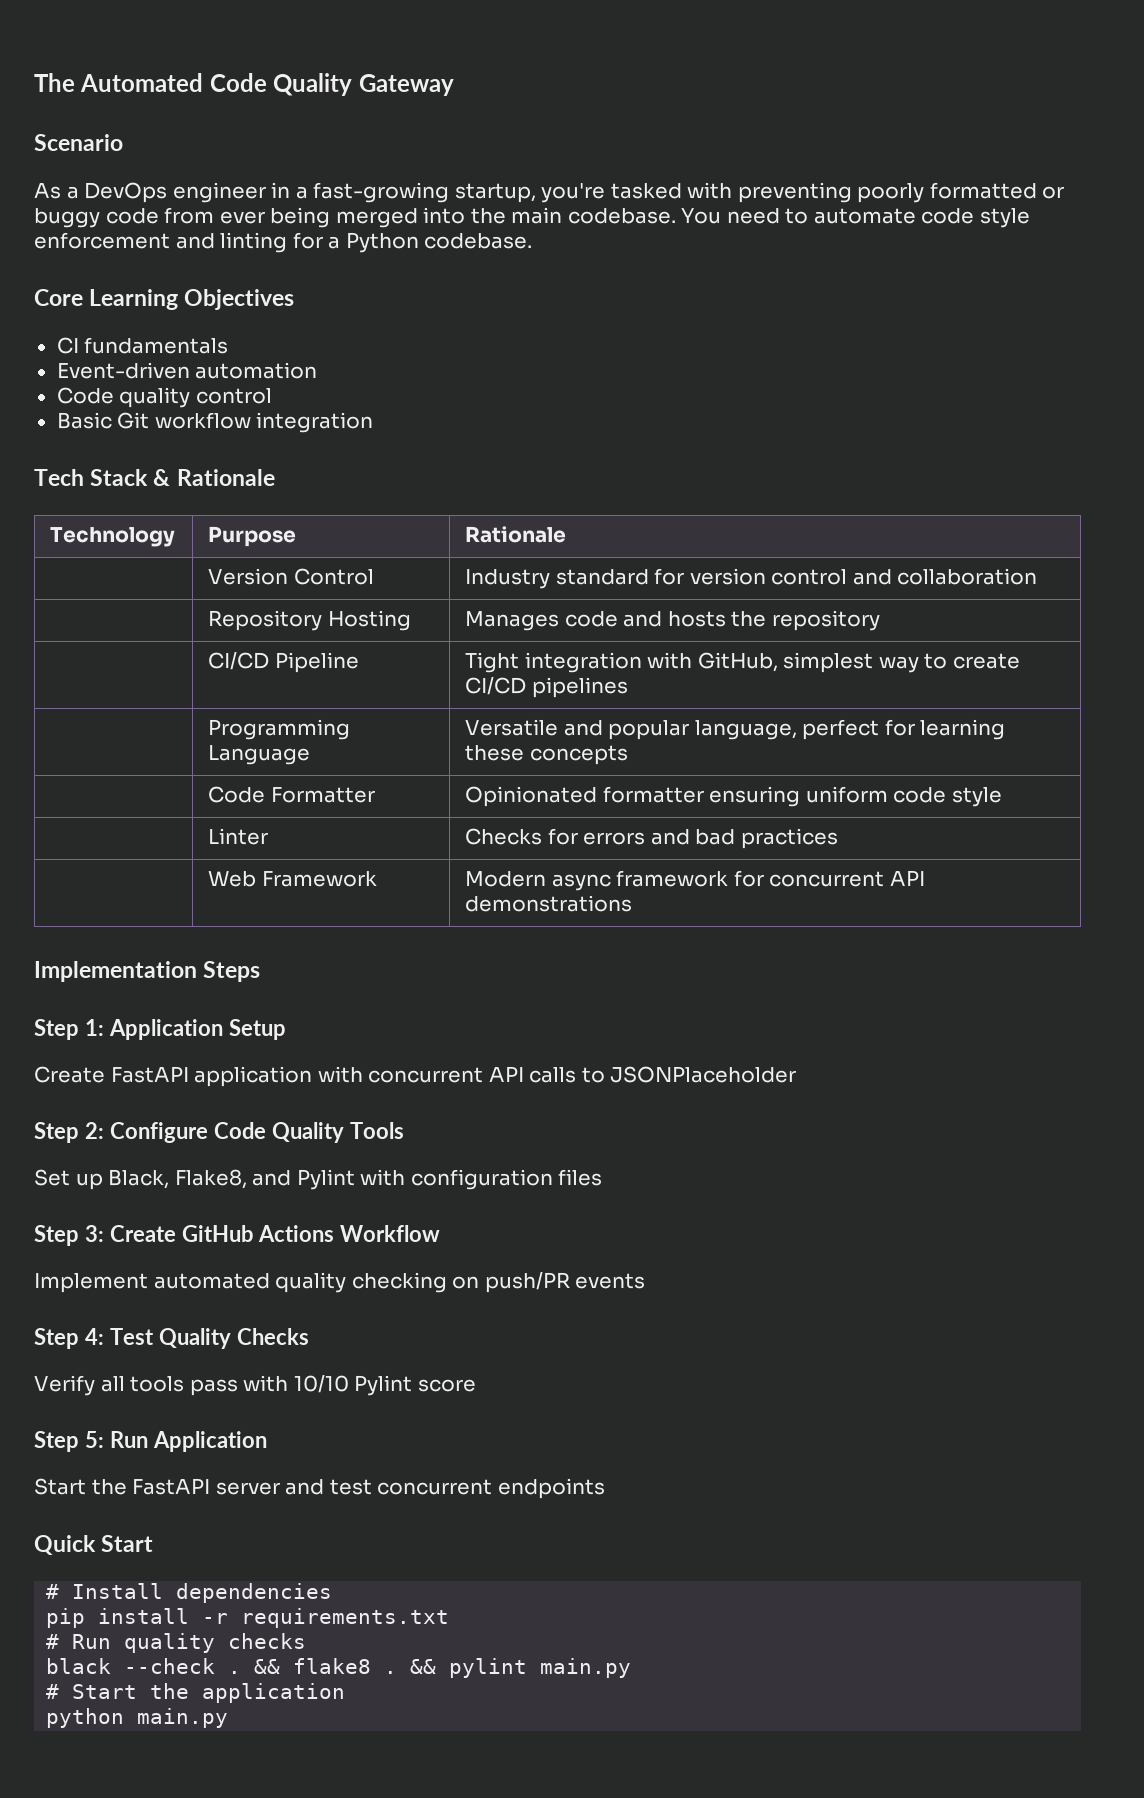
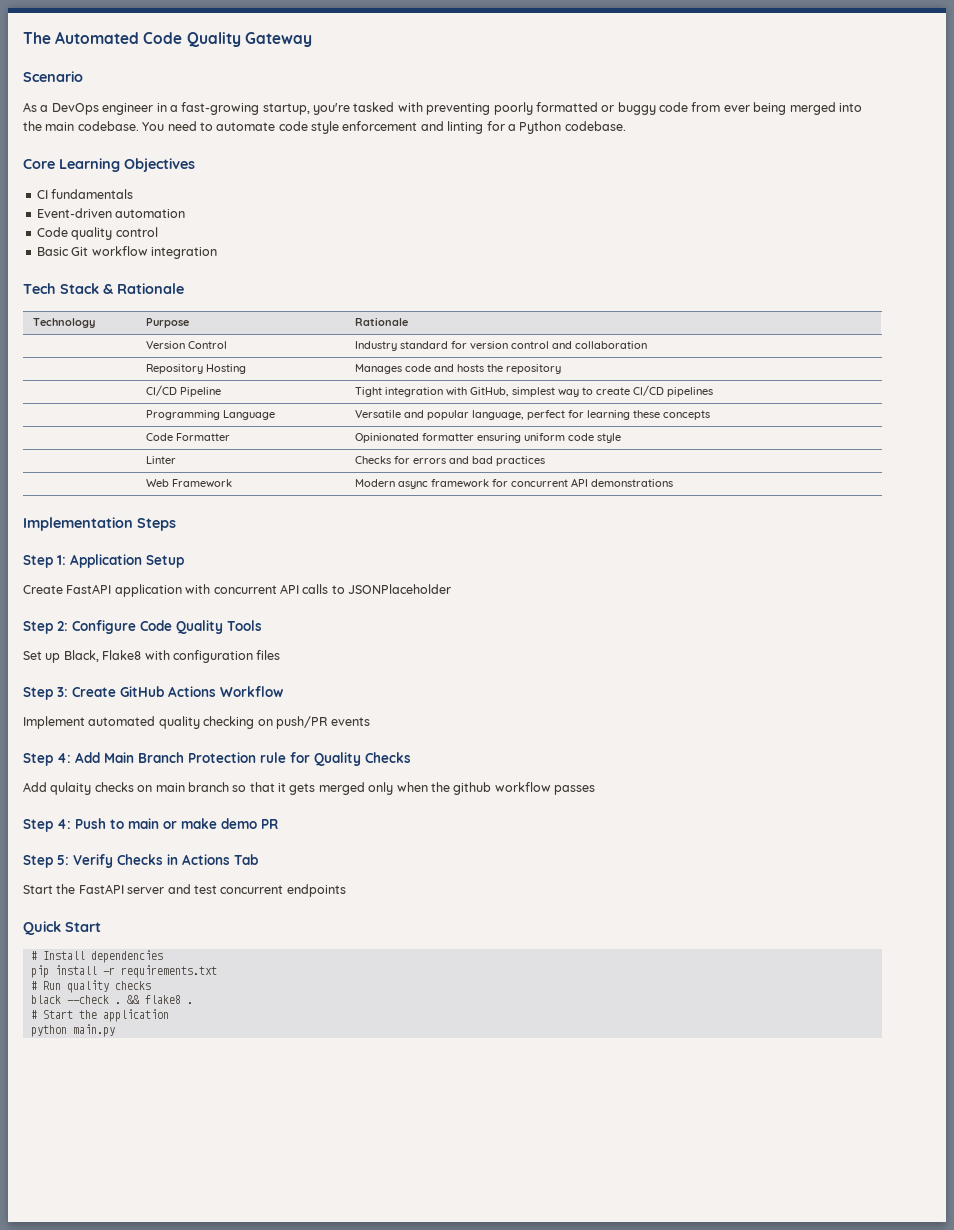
[174,1169,355,1190] Flake8, and Pylint -> [102,650,142,660] Flake8
[109,1328,309,1349] [34,1375,476,1396] [34,1431,267,1452] Test Quality Checks // Verify all tools pass with 10/10 Pylint score // Step 5: Run Application -> [75,752,411,766] [23,782,595,795] [23,818,278,832] [23,854,258,868] Add Main Branch Protection rule for Quality Checks // Add qulaity checks on main branch so that it gets merged only when the github workflow passes // Step 4: Push to main or make demo PR // Step 5: Verify Checks in Actions Tab
[410,1658,632,1678] && pylint main.py -> (193, 1003) none

